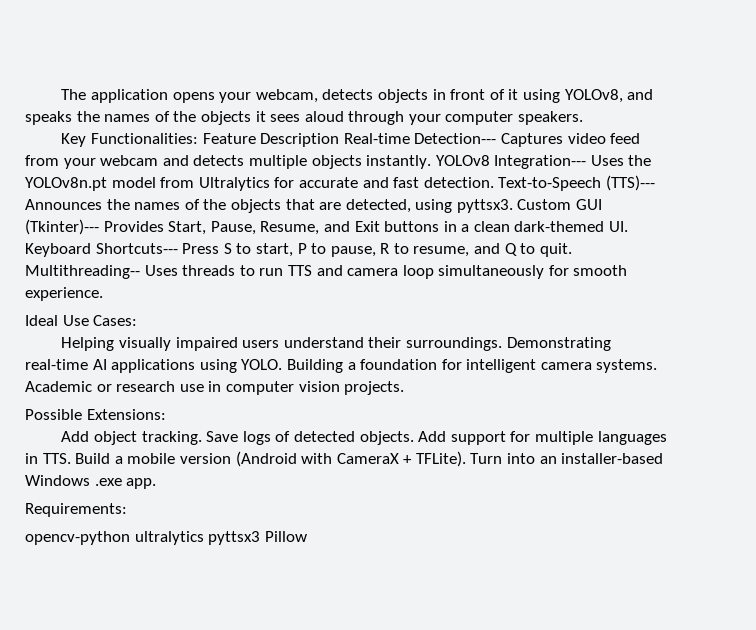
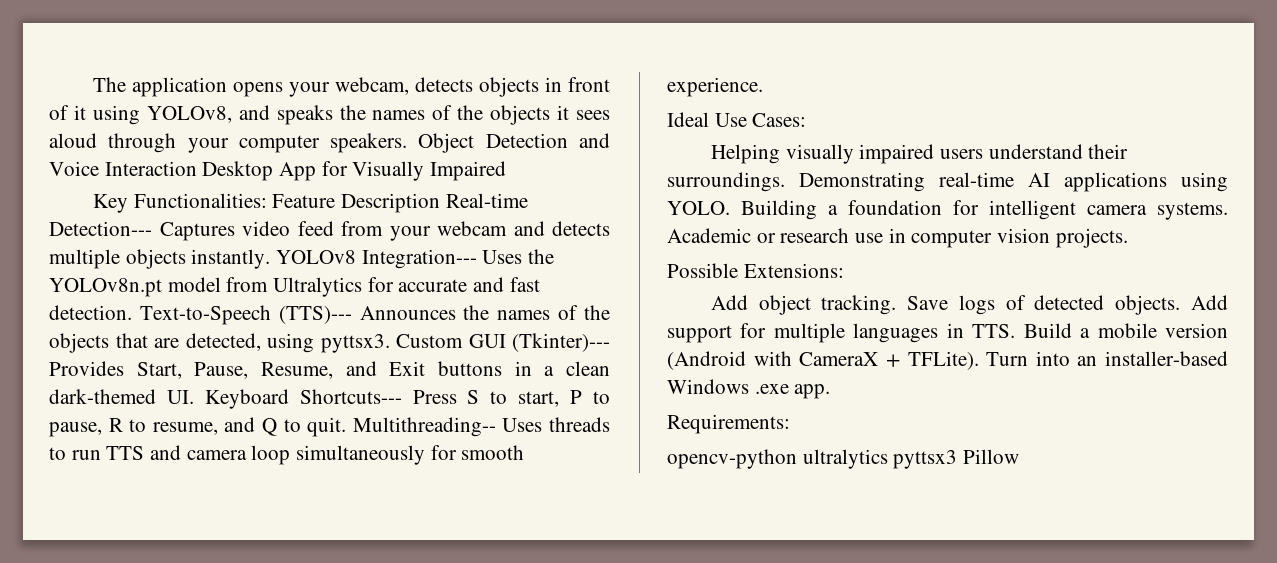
(584, 118) none -> [418,133,610,153] [49,161,507,181] Object Detection and Voice Interaction Desktop App for Visually Impaired

